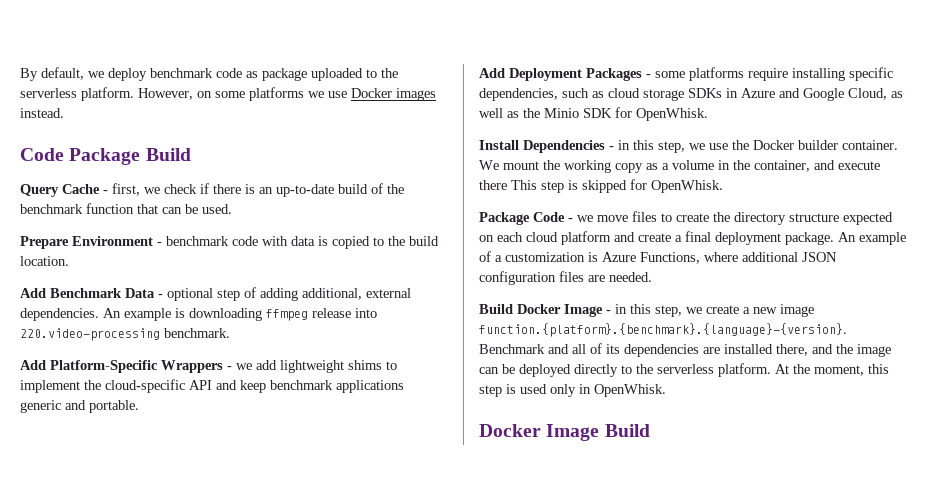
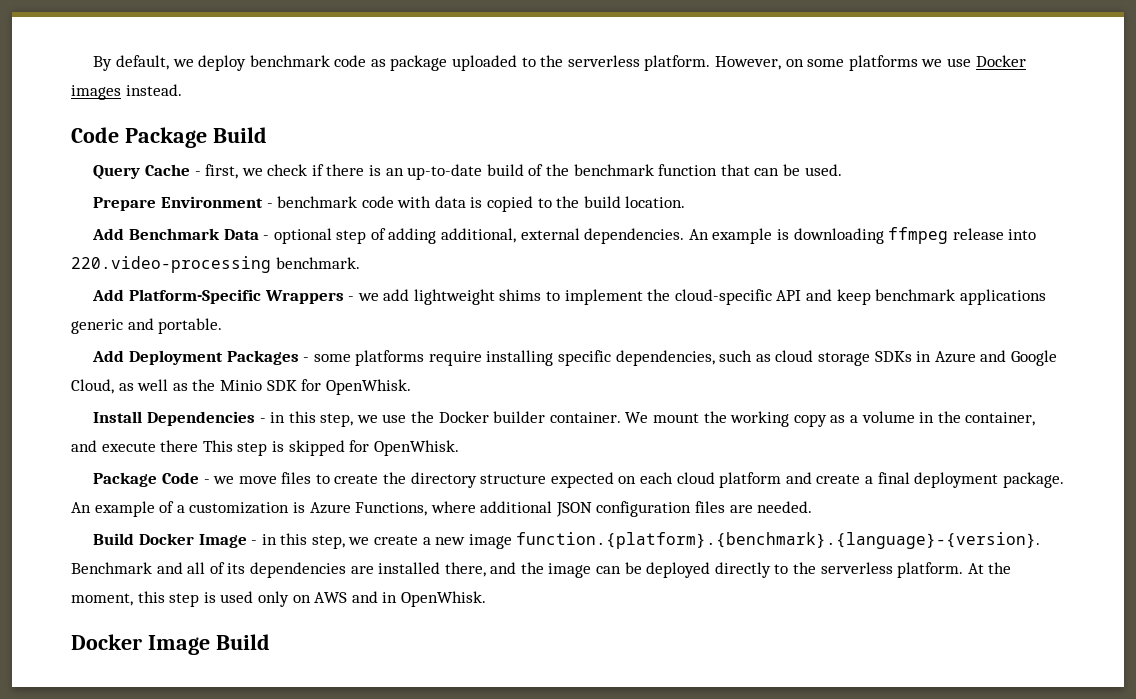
(576, 390) none -> [292,591,378,603] on AWS and

